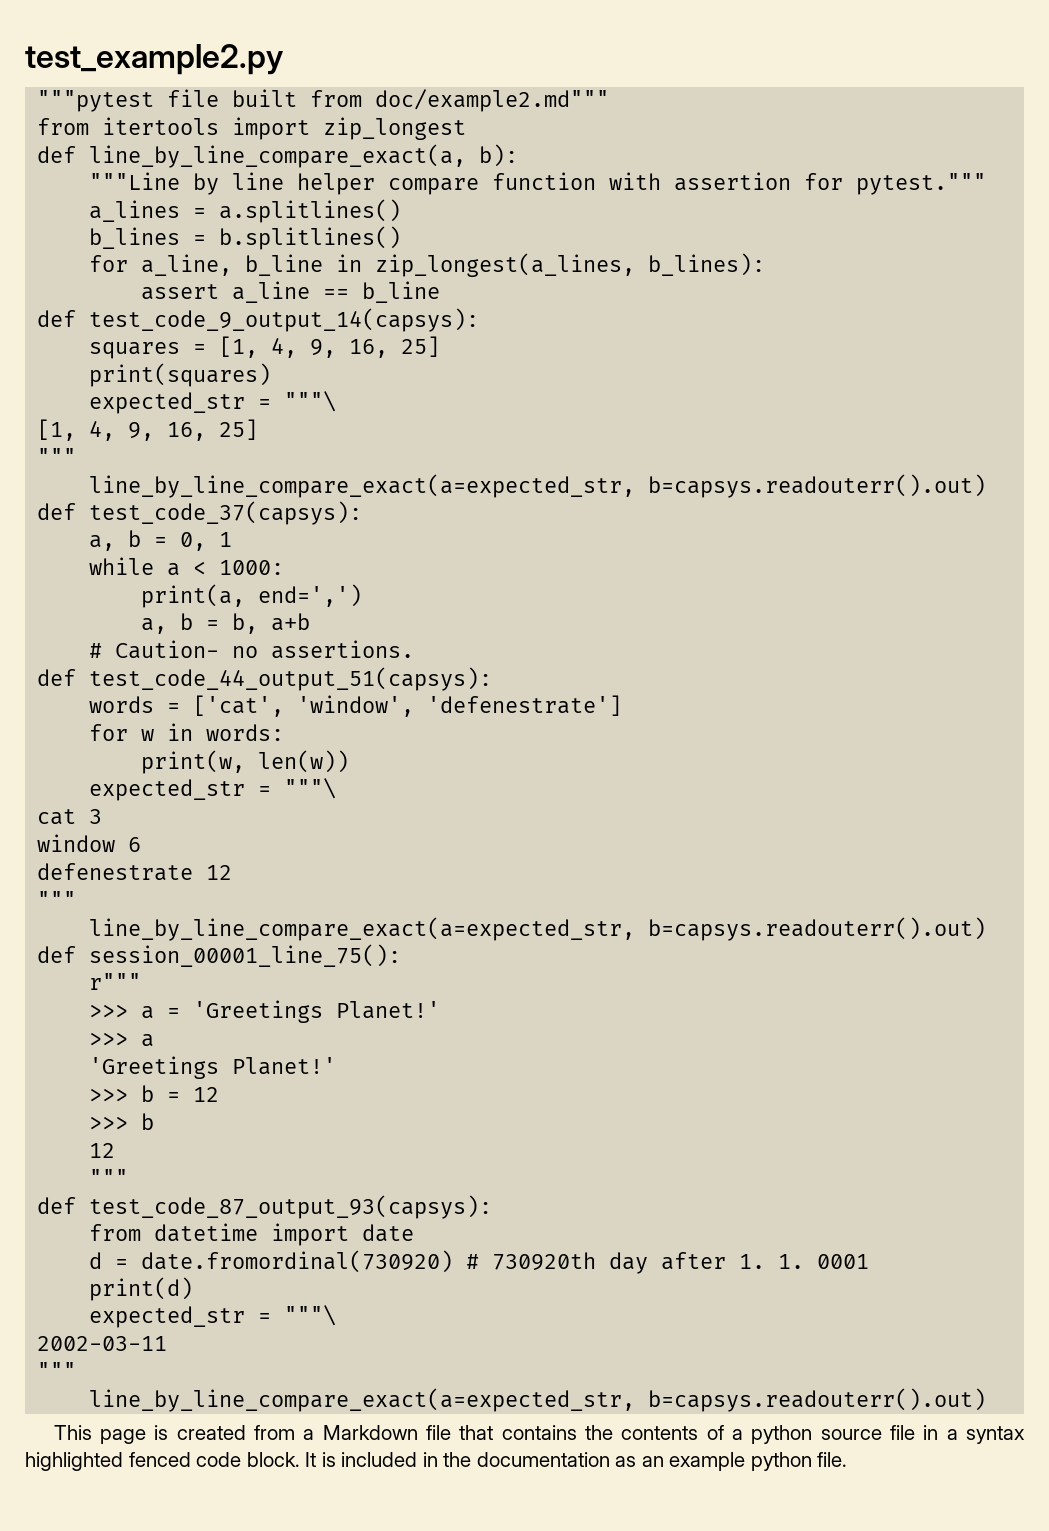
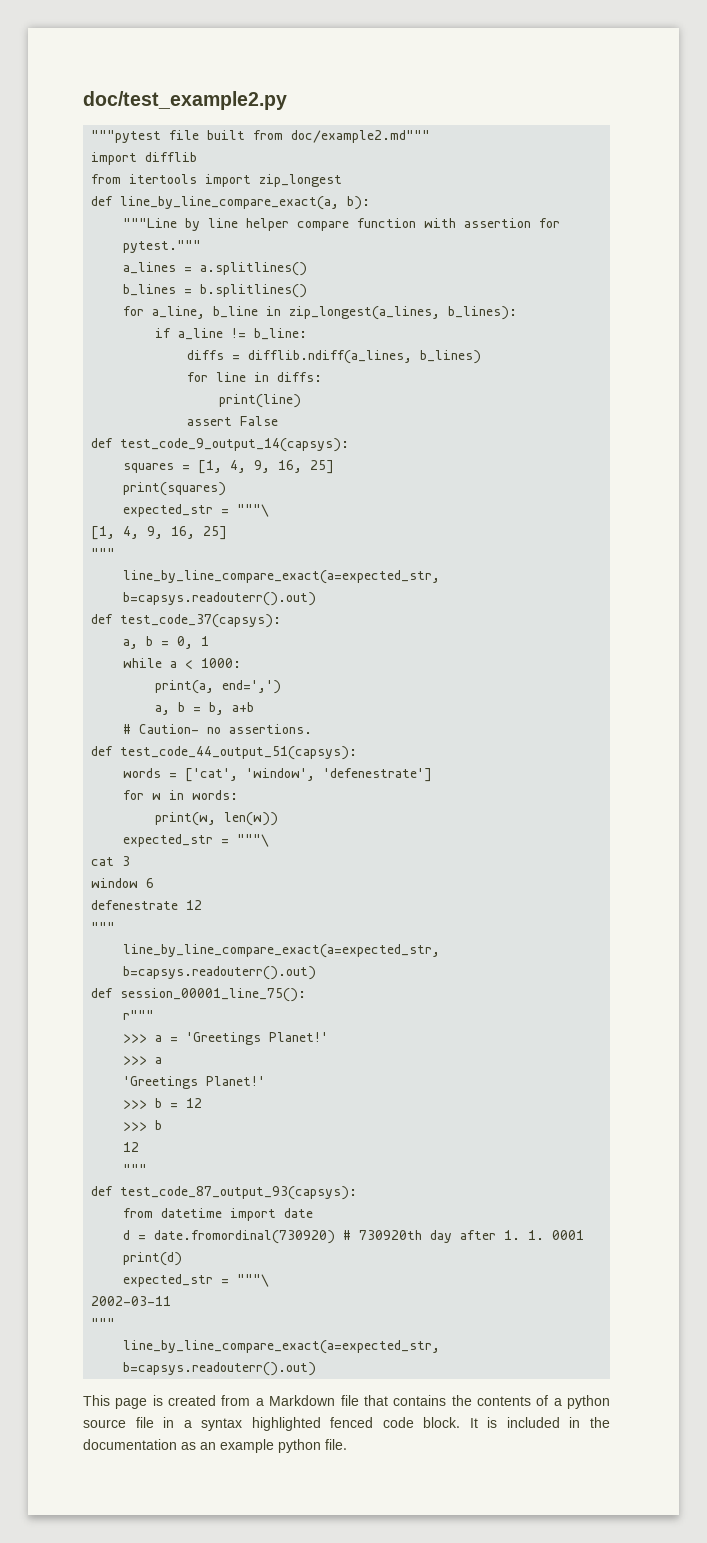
[25,44,283,75] test_example2.py -> [83,91,287,110] doc/test_example2.py
(610, 100) none -> [91,152,198,165] // import difflib
[141,281,441,303] assert a_line == b_line -> [155,328,308,340] [187,350,482,364] [187,372,323,382] [219,394,302,408] [187,416,279,426] if a_line != b_line: // diffs = difflib.ndiff(a_lines, b_lines) // for line in diffs: // print(line) // assert False

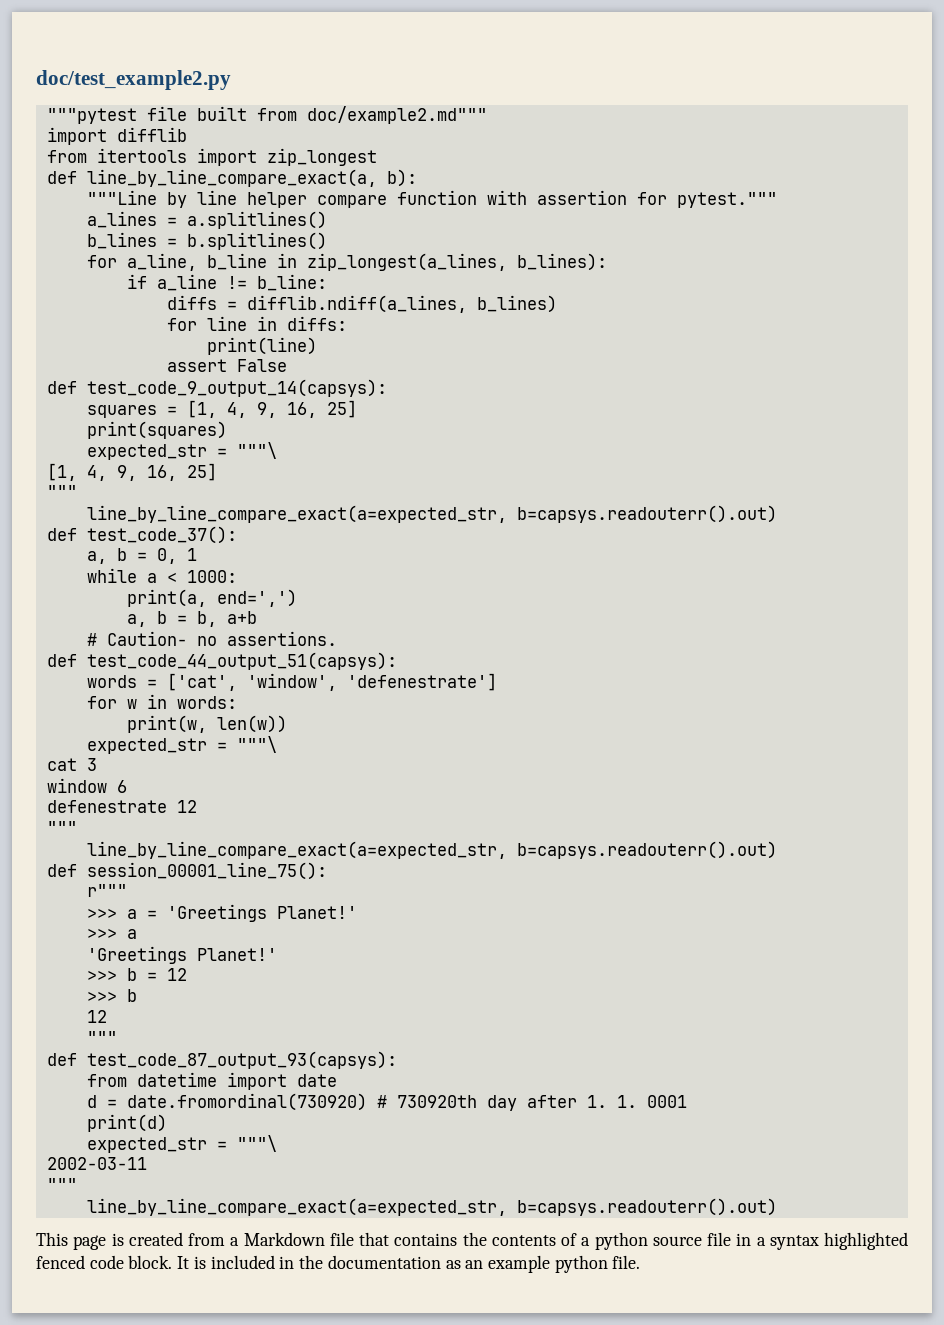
[120,614,282,628] test_code_37(capsys): -> [86,526,237,544] test_code_37():

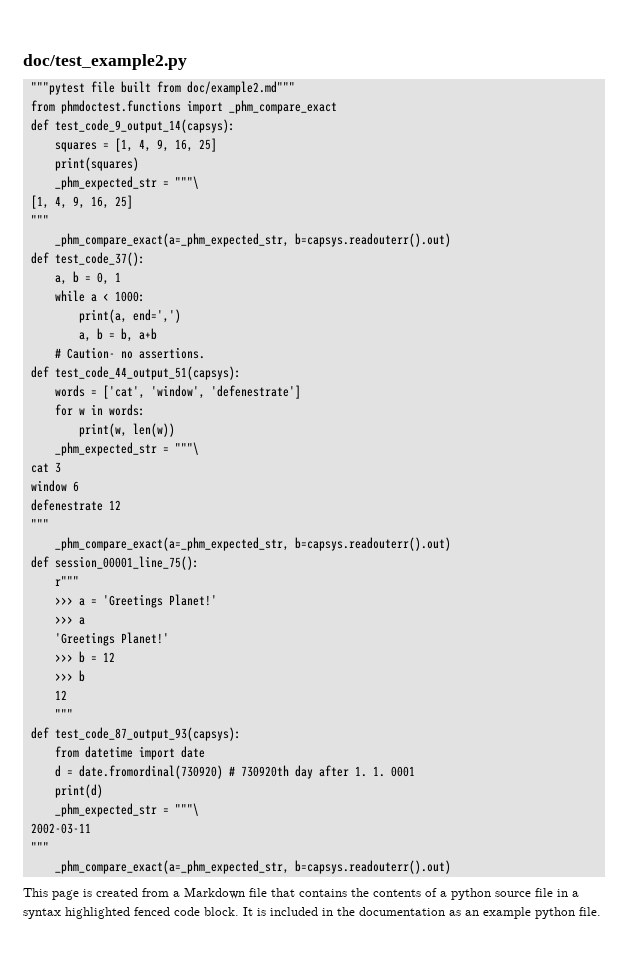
[46,127,187,145] [46,148,377,166] [46,169,417,187] [86,190,777,208] [86,211,327,229] [86,232,327,250] [86,253,607,271] [126,274,327,291] [166,295,557,313] [166,316,347,331] [206,337,317,355] [166,359,287,372] import difflib // from itertools import zip_longest // def line_by_line_compare_exact(a, b): // """Line by line helper compare function with assertion for pytest.""" // a_lines = a.splitlines() // b_lines = b.splitlines() // for a_line, b_line in zip_longest(a_lines, b_lines): // if a_line != b_line: // diffs = difflib.ndiff(a_lines, b_lines) // for line in diffs: // print(line) // assert False -> [30,100,337,114] from phmdoctest.functions import _phm_compare_exact
[86,444,207,460] expected_str -> [54,176,157,190] _phm_expected_str
[86,505,507,523] line_by_line_compare_exact(a=expected_str, -> [54,233,289,247] _phm_compare_exact(a=_phm_expected_str,
[86,738,207,754] expected_str -> [54,442,157,456] _phm_expected_str
[86,841,507,859] line_by_line_compare_exact(a=expected_str, -> [54,537,289,551] _phm_compare_exact(a=_phm_expected_str,
[86,1137,207,1153] expected_str -> [54,803,157,817] _phm_expected_str
[86,1198,507,1216] line_by_line_compare_exact(a=expected_str, -> [54,860,289,874] _phm_compare_exact(a=_phm_expected_str,

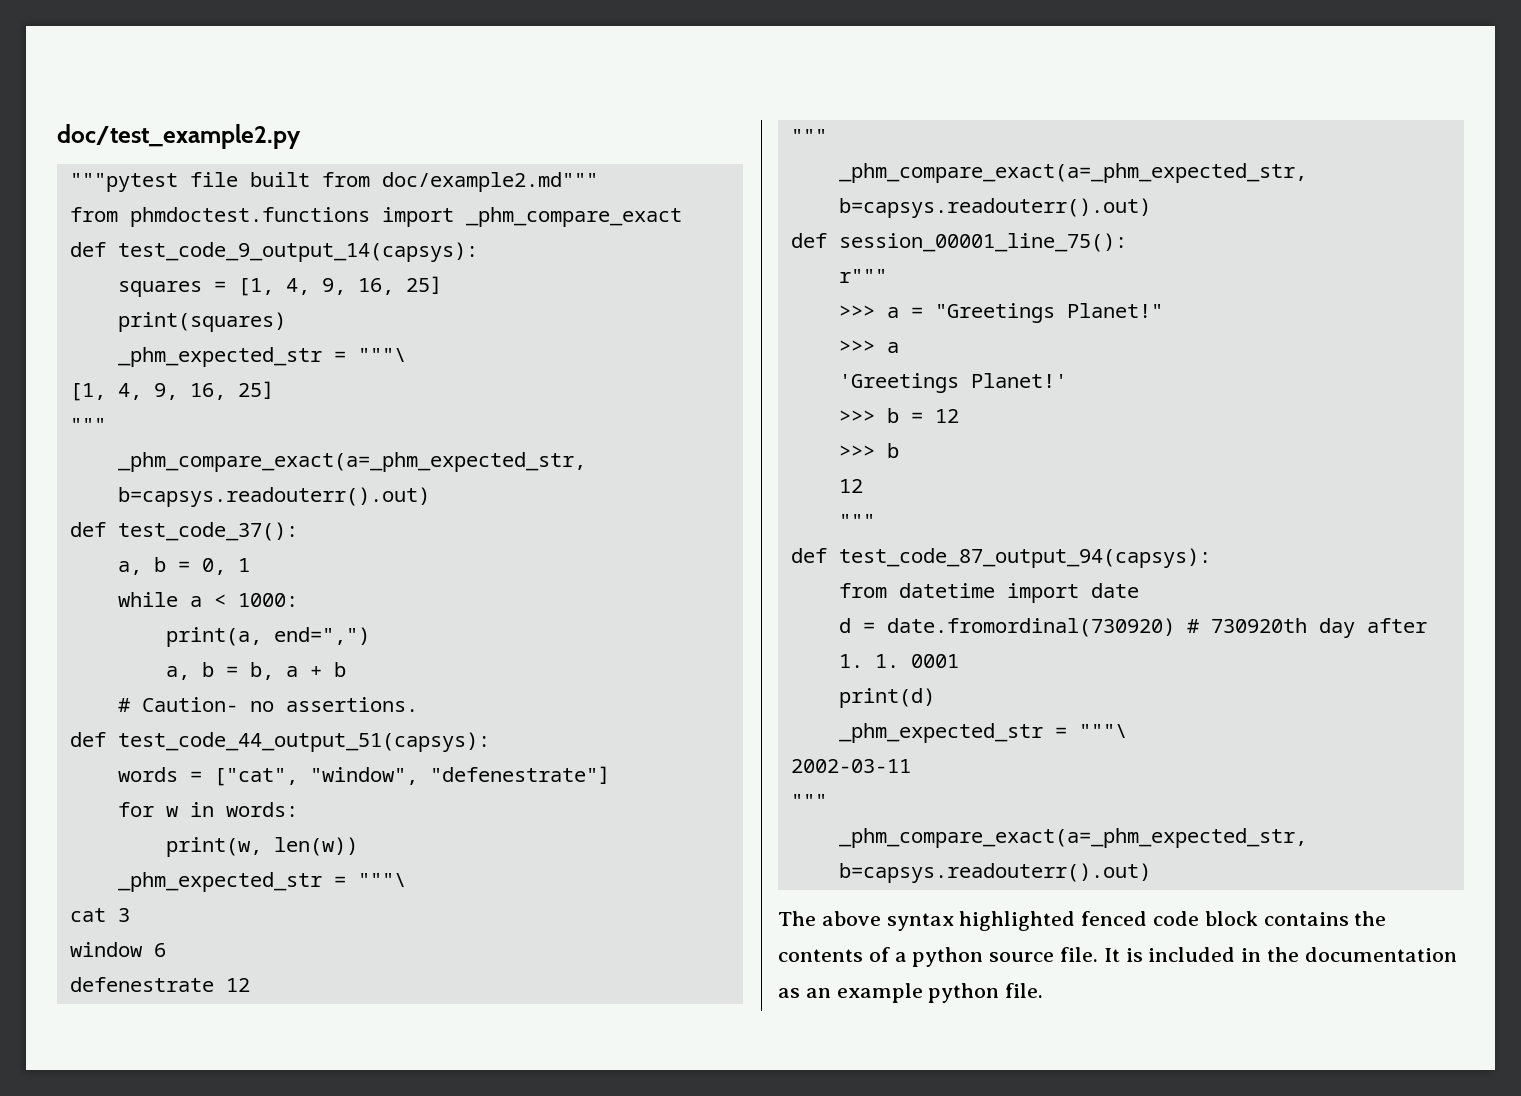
[132,309,181,323] end=',') -> [273,627,370,645] end=",")
[138,328,157,340] a+b -> [285,662,346,677] a + b
[102,385,301,399] ['cat', 'window', 'defenestrate'] -> [213,766,610,786] ["cat", "window", "defenestrate"]
[102,594,217,608] 'Greetings Planet!' -> [934,303,1163,323] "Greetings Planet!"
[54,727,241,741] test_code_87_output_93(capsys): -> [838,548,1211,568] test_code_87_output_94(capsys):
[23,887,295,900] This page is created from a Markdown file that -> [778,911,1258,931] The above syntax highlighted fenced code block
[535,888,579,897] [23,907,239,919] file in a syntax highlighted fenced code block. -> [1060,947,1099,962] file.

